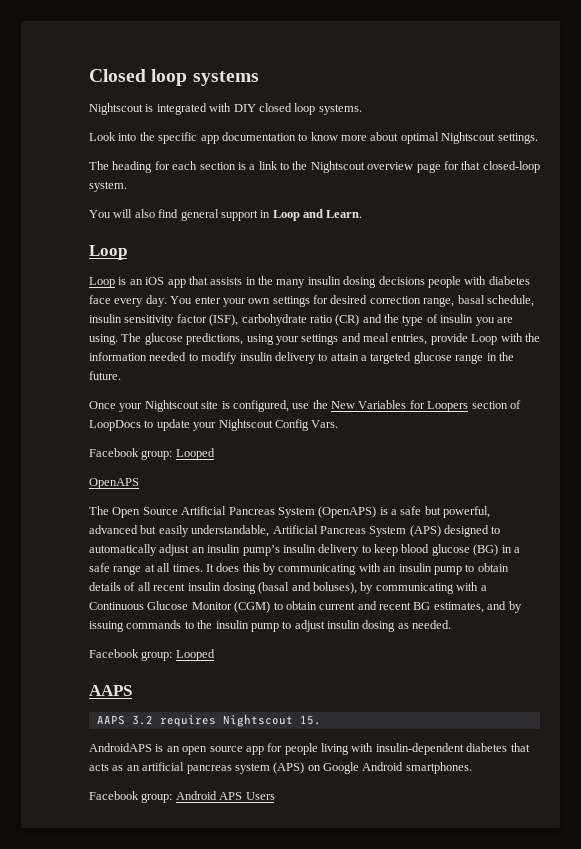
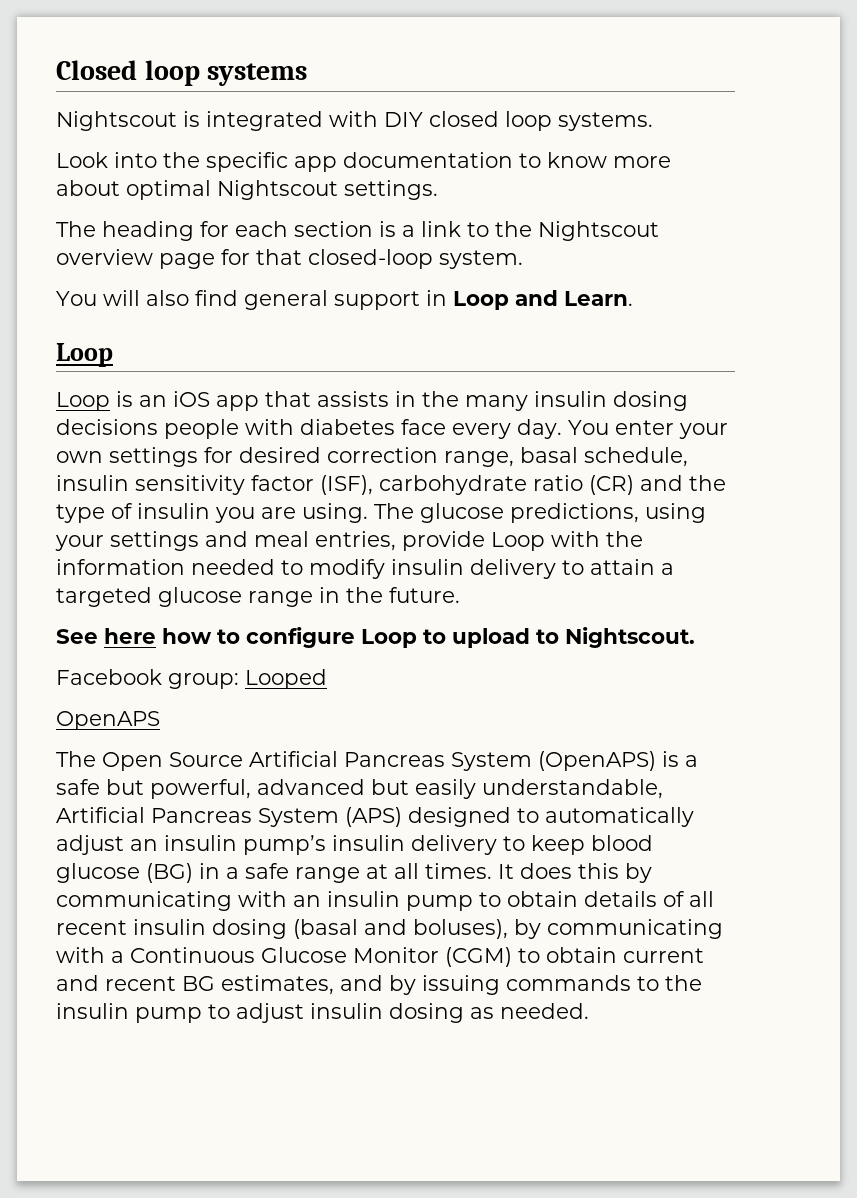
[89,400,521,412] [89,419,339,431] Once your Nightscout site is configured, use the New Variables for Loopers section of LoopDocs to update your Nightscout Config Vars. -> [56,627,695,648] See here how to configure Loop to upload to Nightscout.
[89,649,215,661] [89,685,132,696] [96,714,321,727] [89,743,530,755] [89,762,472,774] [89,791,275,803] // Facebook group: Looped // AAPS // AAPS 3.2 requires Nightscout 15. // AndroidAPS is an open source app for people living with insulin-dependent diabetes that acts as an artificial pancreas system (APS) on Google Android smartphones. // Facebook group: Android APS Users -> (589, 1011) none

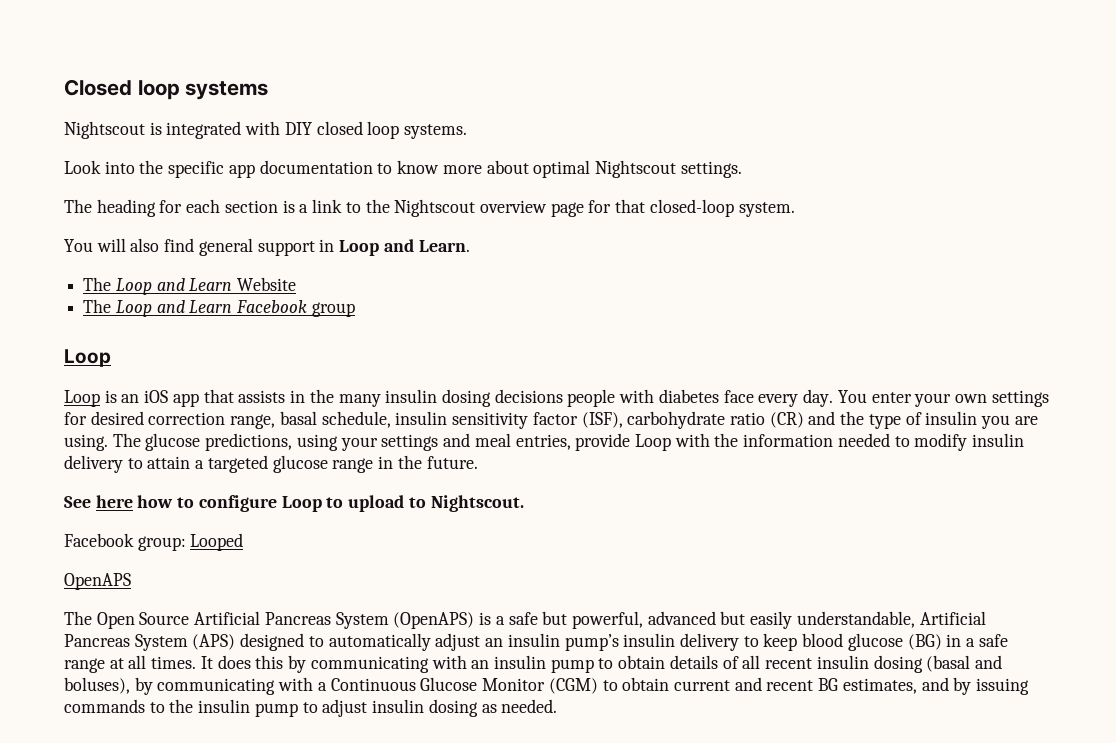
(633, 298) none -> [83,277,297,295] [83,299,355,317] // The Loop and Learn Website // The Loop and Learn Facebook group

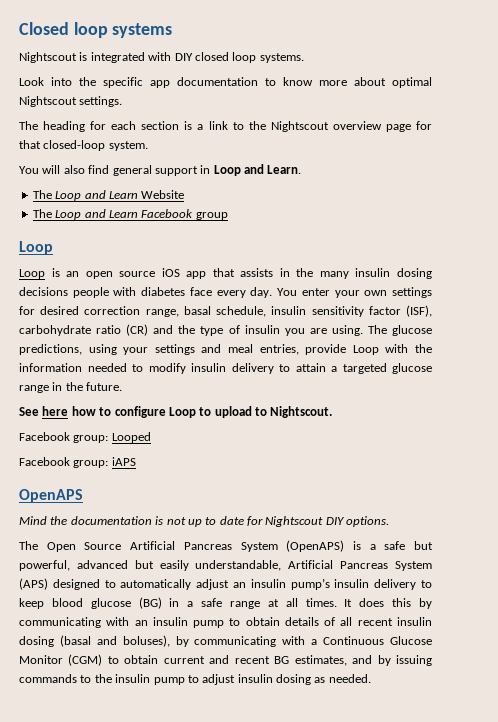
(140, 398) none -> [85,271,156,279] open source
[64,573,131,590] OpenAPS -> [19,457,136,468] [19,489,83,503] [19,516,390,527] Facebook group: iAPS // OpenAPS // Mind the documentation is not up to date for Nightscout DIY options.

